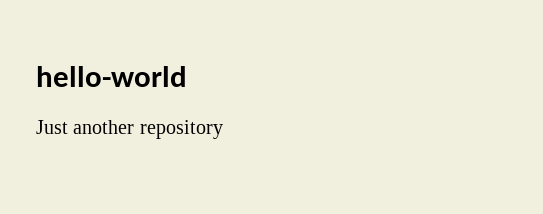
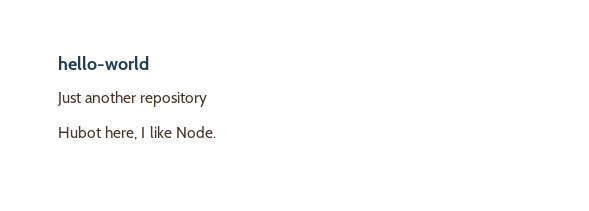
(223, 129) none -> [58,126,216,140] // Hubot here, I like Node.

